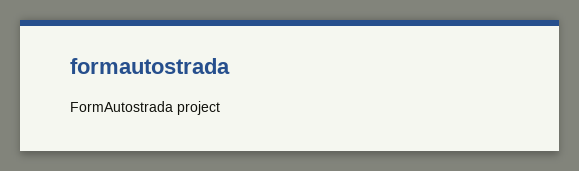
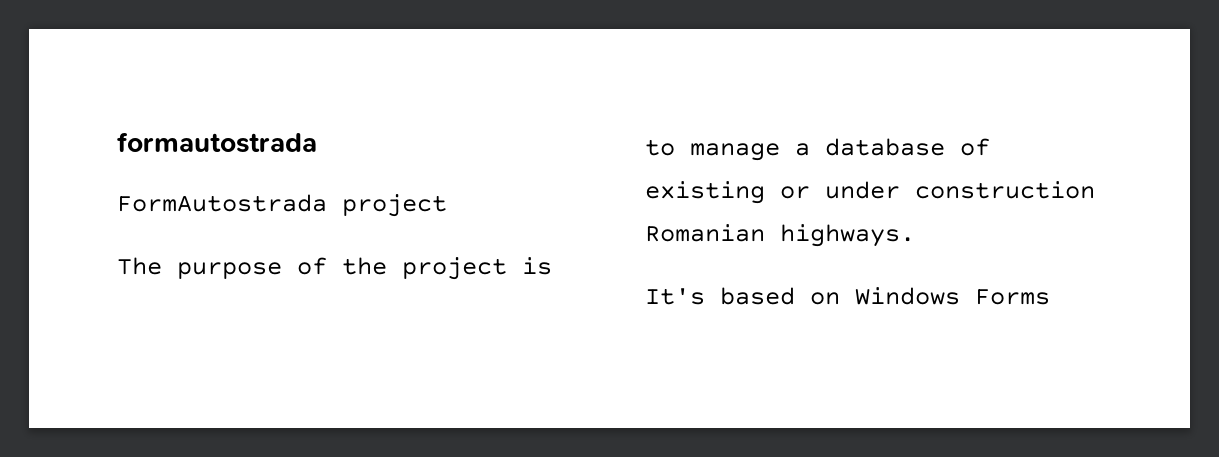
(220, 108) none -> [117,257,552,280] [645,138,990,161] [645,181,1095,204] [645,224,915,247] [645,287,1050,305] // The purpose of the project is to manage a database of existing or under construction Romanian highways. // It's based on Windows Forms

